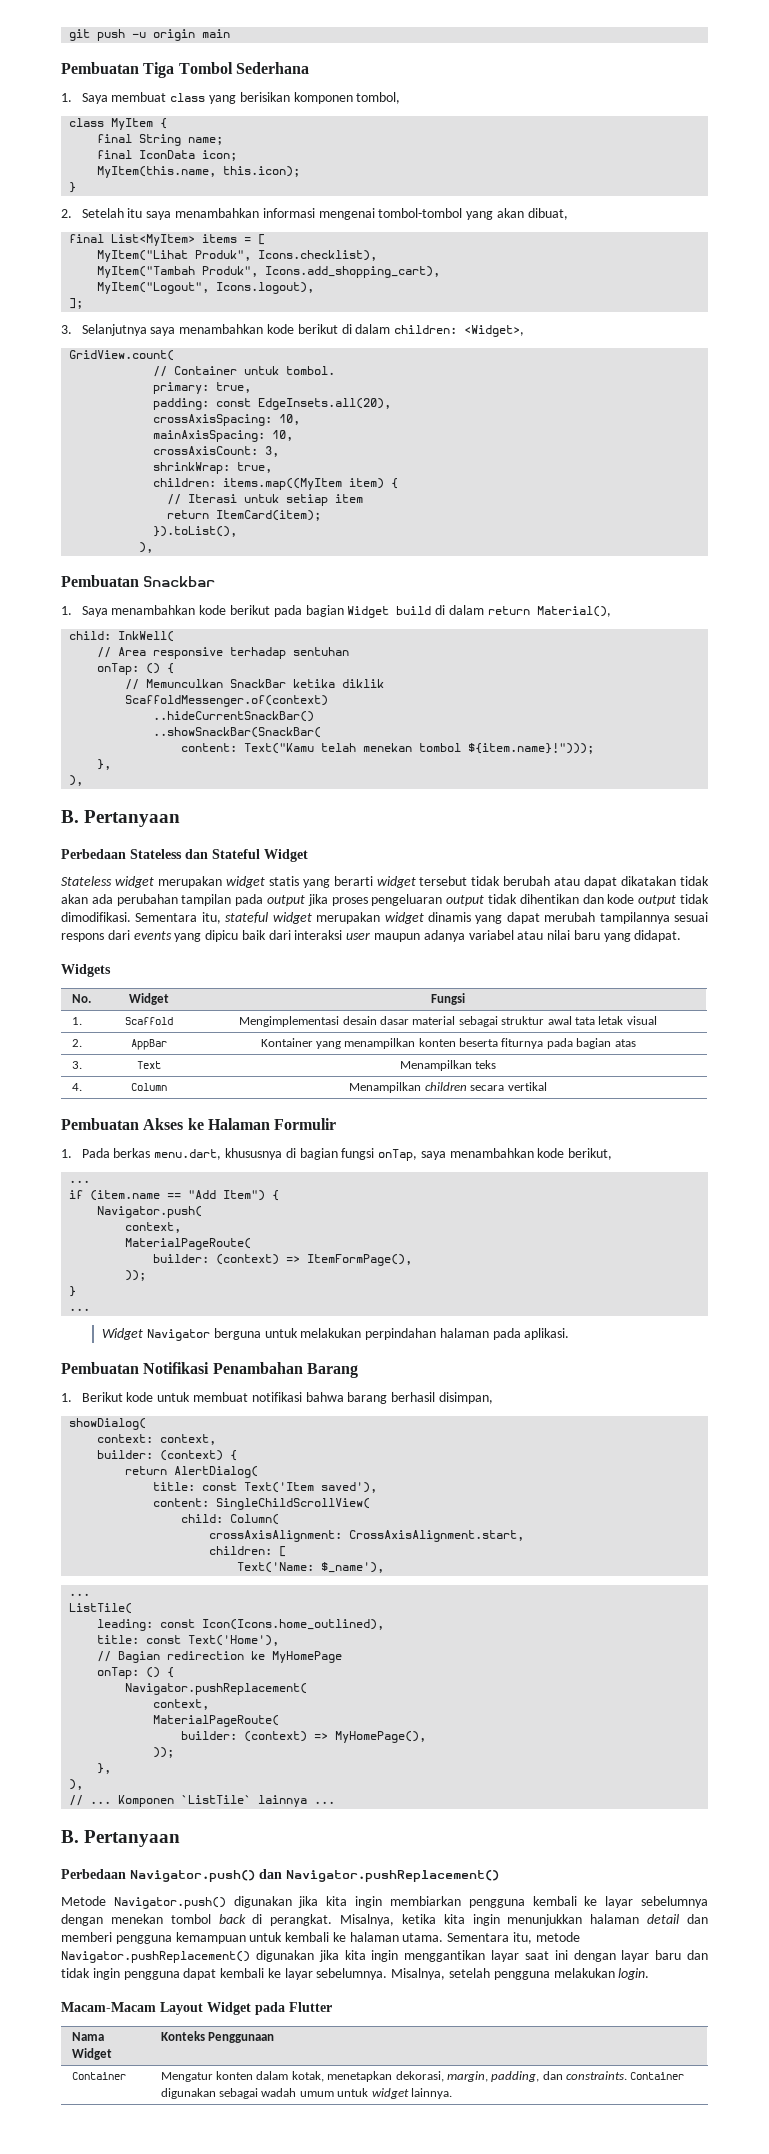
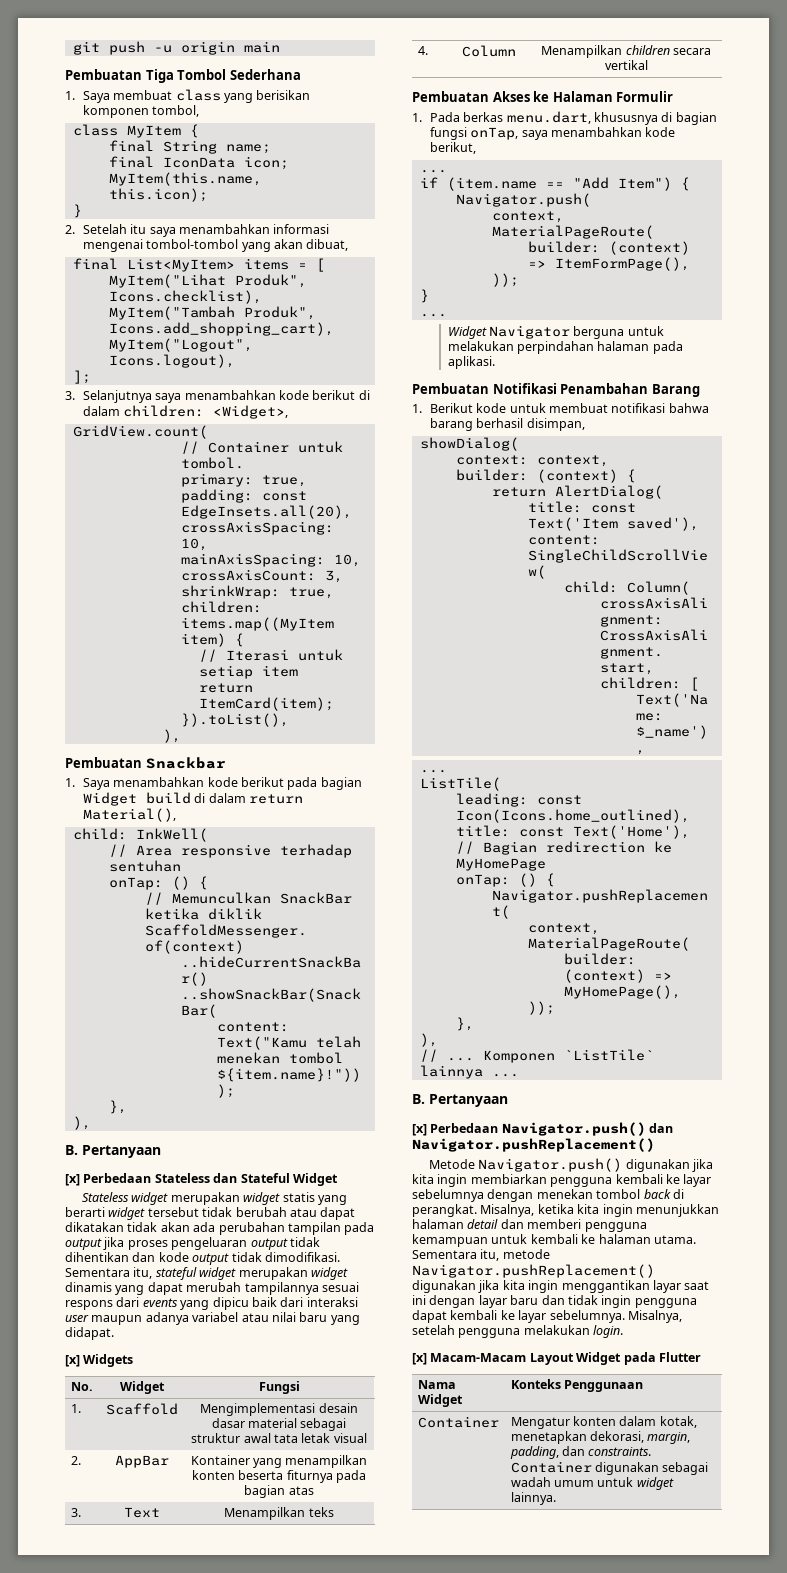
(181, 818) none -> [65,1174,80,1186] [x]
(682, 936) none -> [65,1355,80,1367] [x]
(181, 1838) none -> [412,1124,427,1136] [x]
(650, 1974) none -> [412,1353,427,1365] [x]

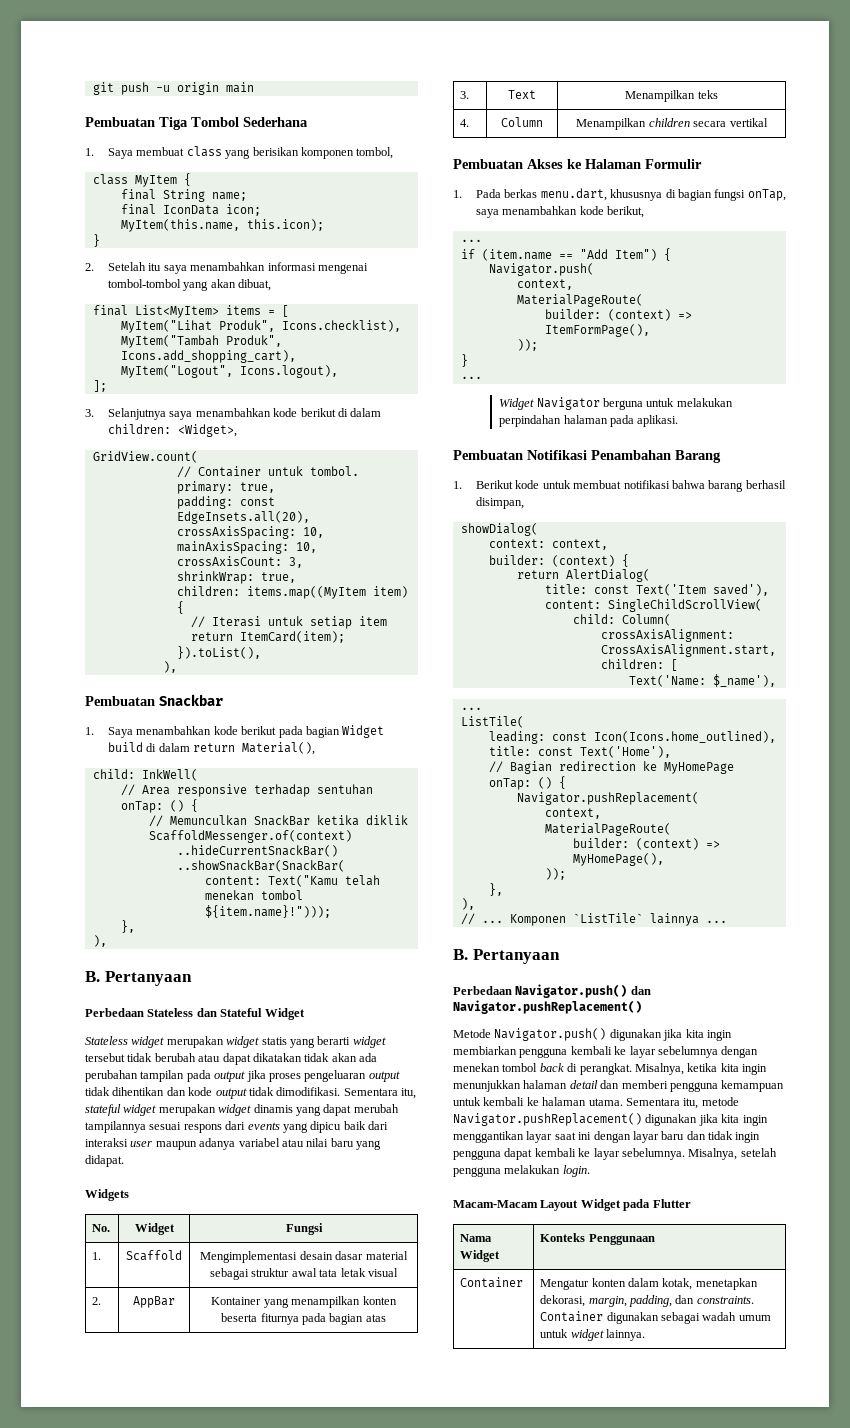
[65,1174,80,1186] [x] -> (192, 978) none
[65,1355,80,1367] [x] -> (124, 1161) none
[412,1124,427,1136] [x] -> (560, 956) none
[412,1353,427,1365] [x] -> (590, 1171) none

